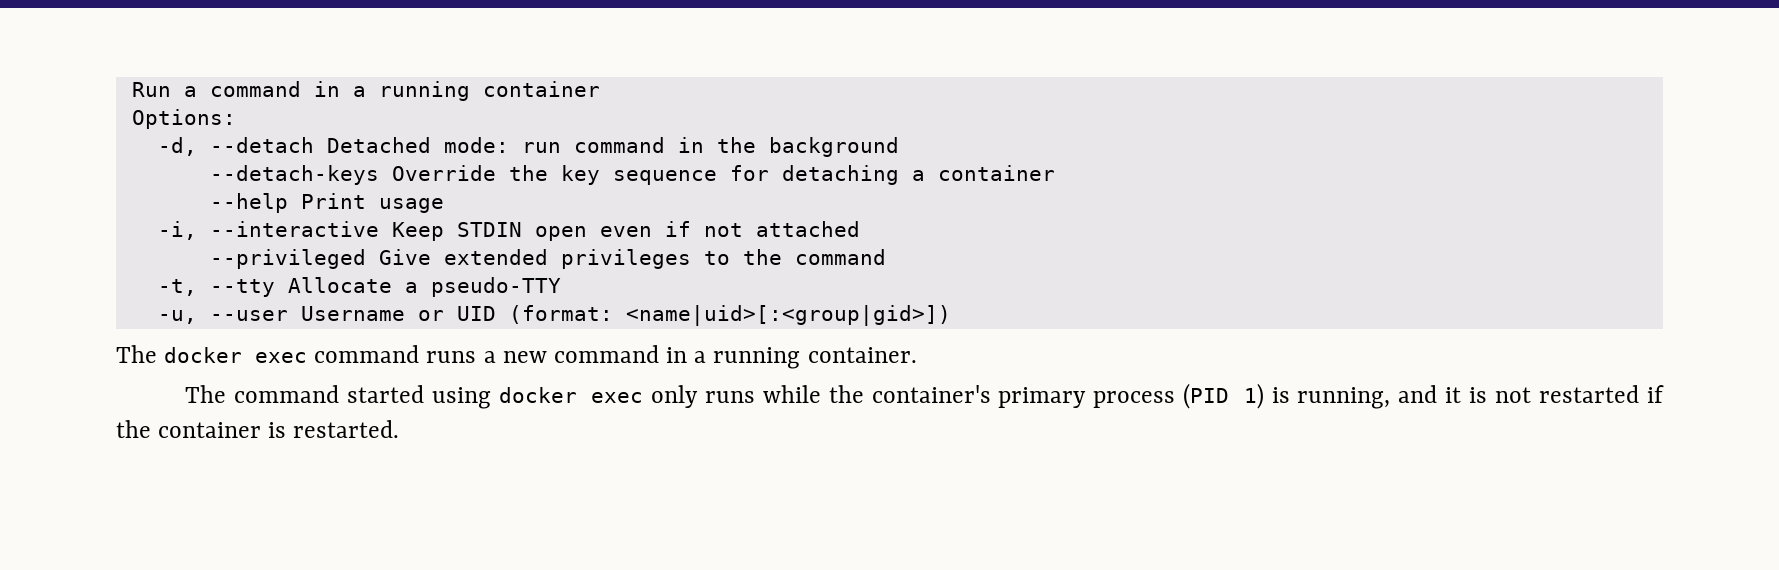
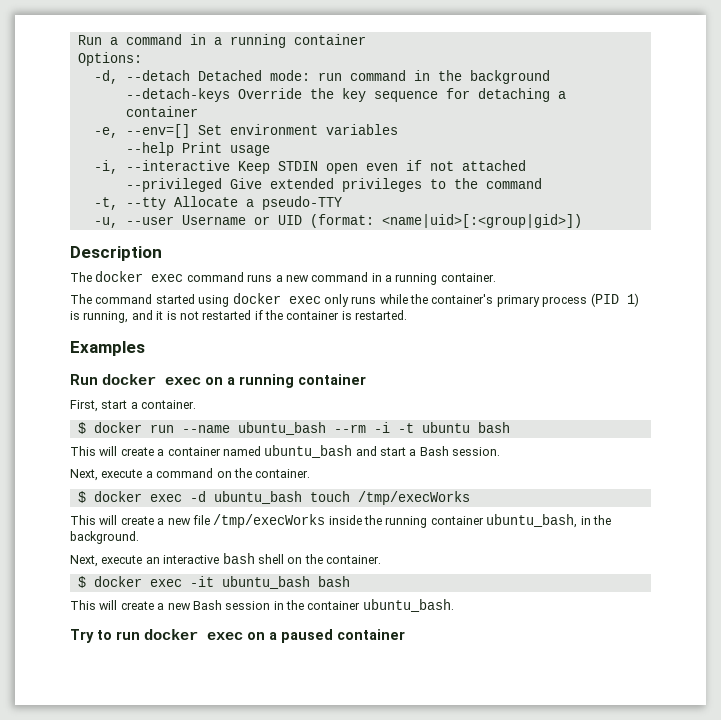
(1055, 173) none -> [93,124,398,138] // -e, --env=[] Set environment variables
(951, 315) none -> [70,246,162,261] // Description
(400, 429) none -> [70,341,145,356] [70,374,366,388] [70,400,197,412] [77,422,510,435] [70,445,501,458] [70,468,311,481] [77,491,470,505] [70,514,611,528] [70,531,139,544] [70,553,381,567] [77,576,350,589] [70,599,454,612] [70,629,405,643] // Examples // Run docker exec on a running container // First, start a container. // $ docker run --name ubuntu_bash --rm -i -t ubuntu bash // This will create a container named ubuntu_bash and start a Bash session. // Next, execute a command on the container. // $ docker exec -d ubuntu_bash touch /tmp/execWorks // This will create a new file /tmp/execWorks inside the running container ubuntu_bash, in the background. // Next, execute an interactive bash shell on the container. // $ docker exec -it ubuntu_bash bash // This will create a new Bash session in the container ubuntu_bash. // Try to run docker exec on a paused container

